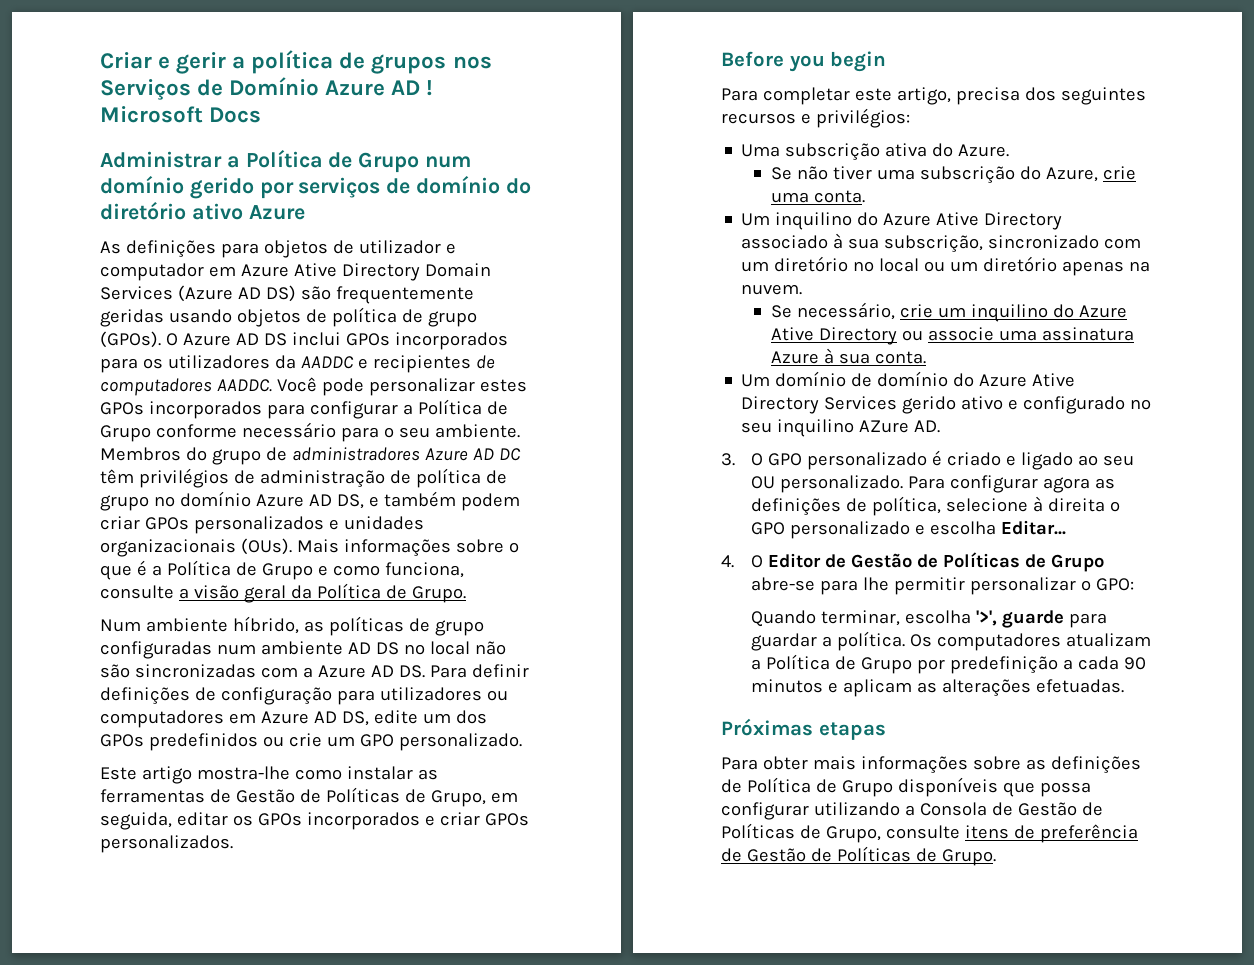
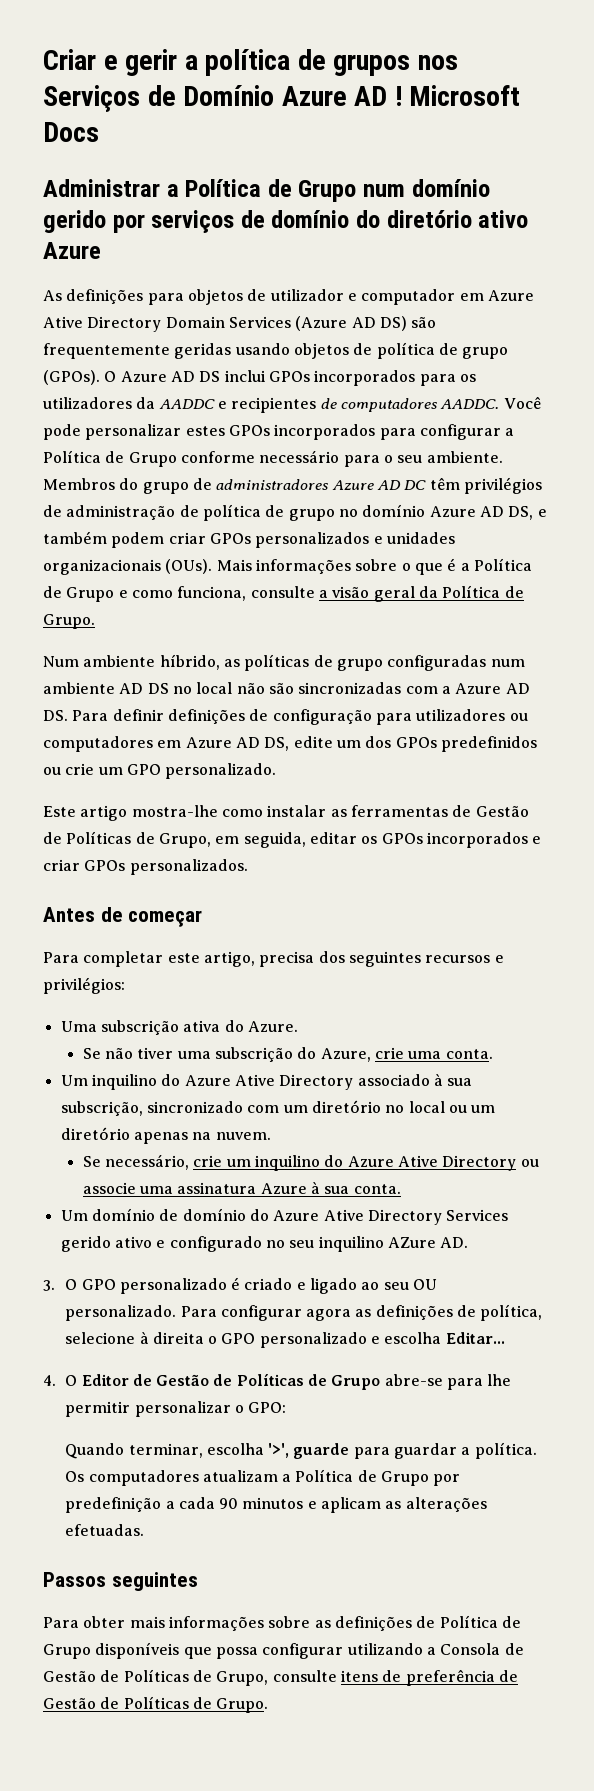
[721,51,887,72] Before you begin -> [43,907,203,927] Antes de começar
[721,718,886,740] Próximas etapas -> [43,1572,198,1591] Passos seguintes

